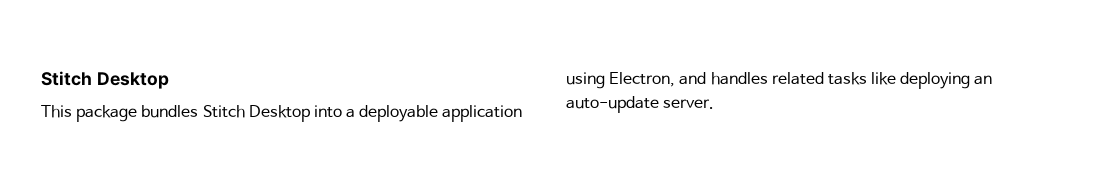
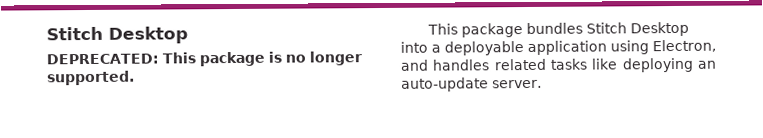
[41,71,169,89] Stitch Desktop -> [46,26,188,44] [46,51,363,67] [47,70,135,86] Stitch Desktop // DEPRECATED: This package is no longer supported.

